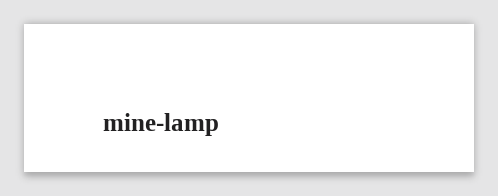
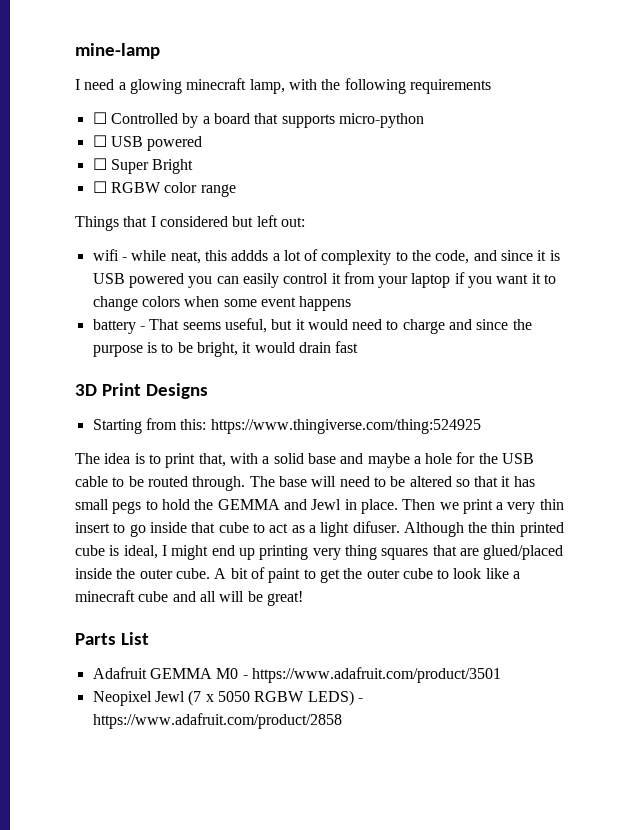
(219, 124) none -> [75,78,491,94] [92,112,424,128] [92,135,203,151] [92,158,194,174] [92,181,236,197] [75,215,305,231] [92,249,560,265] [92,272,557,288] [92,296,352,311] [92,318,532,334] [92,341,359,357] [75,383,208,399] [92,418,481,434] [75,452,535,468] [75,476,535,491] [75,499,564,514] [75,521,564,537] [75,545,564,560] [75,567,521,583] [75,590,303,606] [75,632,149,645] [92,667,501,683] [92,690,363,706] [92,713,342,729] // I need a glowing minecraft lamp, with the following requirements // ☐ Controlled by a board that supports micro-python // ☐ USB powered // ☐ Super Bright // ☐ RGBW color range // Things that I considered but left out: // wifi - while neat, this addds a lot of complexity to the code, and since it is USB powered you can easily control it from your laptop if you want it to change colors when some event happens // battery - That seems useful, but it would need to charge and since the purpose is to be bright, it would drain fast // 3D Print Designs // Starting from this: https://www.thingiverse.com/thing:524925 // The idea is to print that, with a solid base and maybe a hole for the USB cable to be routed through. The base will need to be altered so that it has small pegs to hold the GEMMA and Jewl in place. Then we print a very thin insert to go inside that cube to act as a light difuser. Although the thin printed cube is ideal, I might end up printing very thing squares that are glued/placed inside the outer cube. A bit of paint to get the outer cube to look like a minecraft cube and all will be great! // Parts List // Adafruit GEMMA M0 - https://www.adafruit.com/product/3501 // Neopixel Jewl (7 x 5050 RGBW LEDS) - https://www.adafruit.com/product/2858

